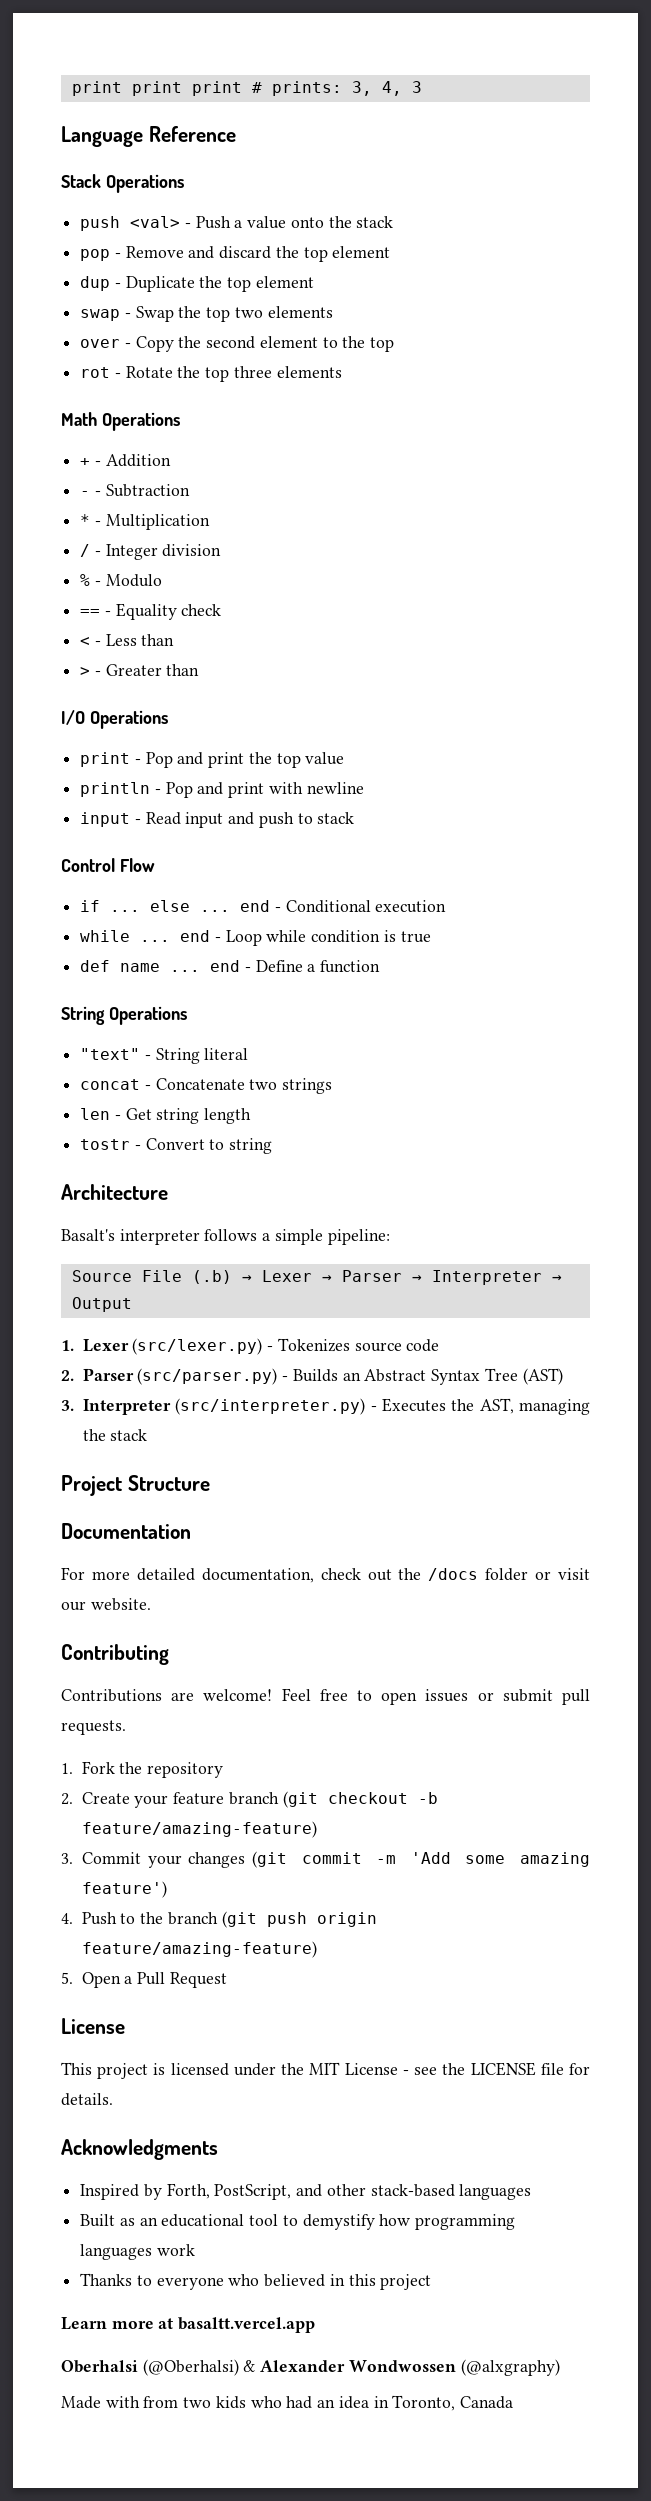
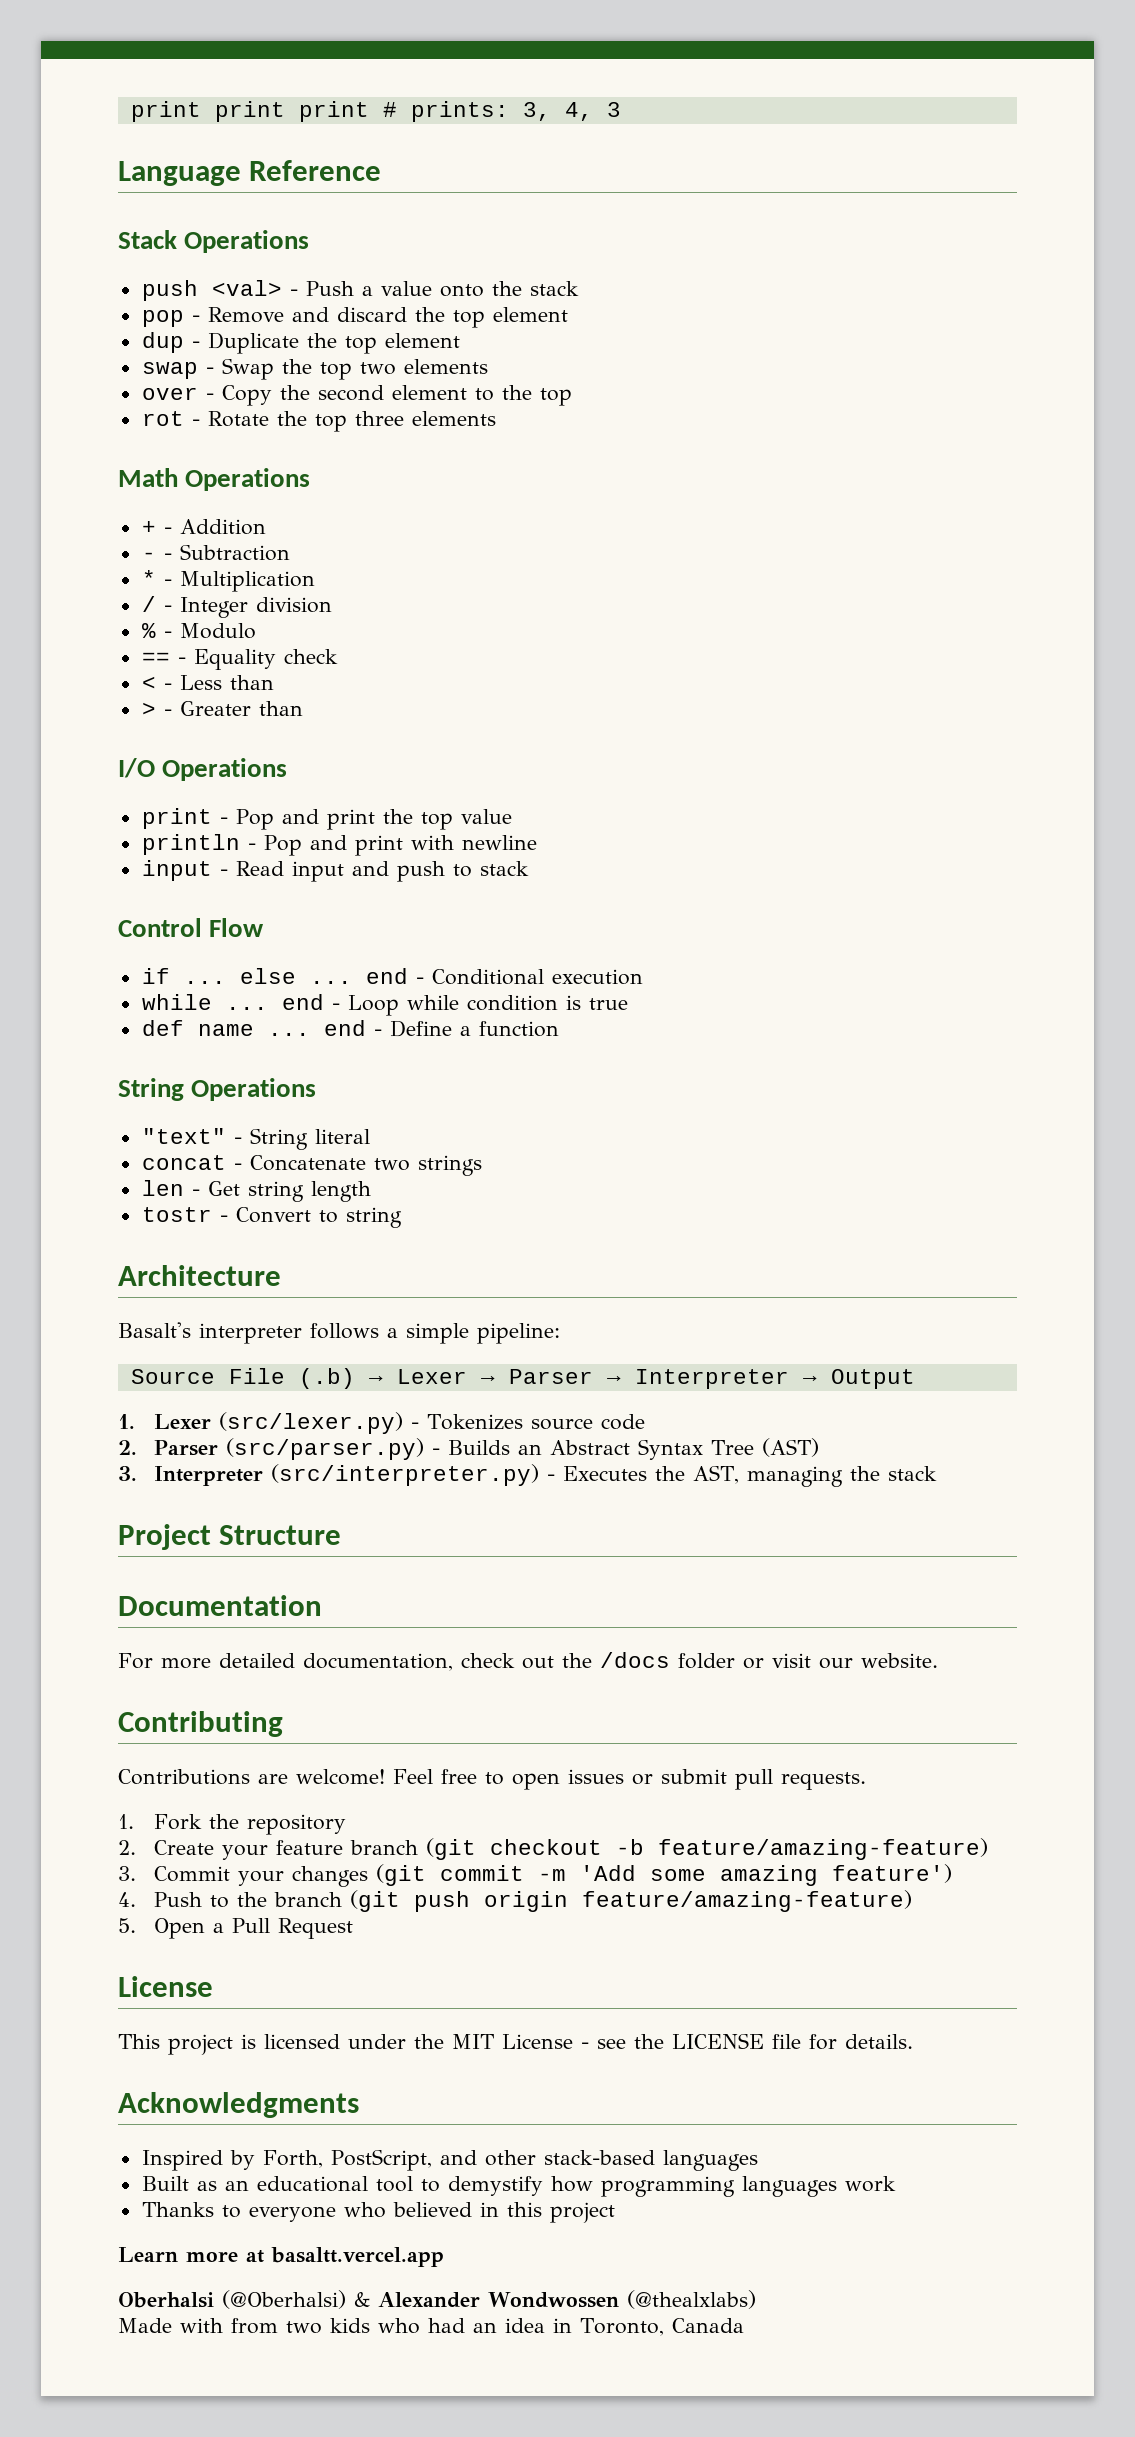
[460,2359,560,2376] (@alxgraphy) -> [626,2290,756,2309] (@thealxlabs)

